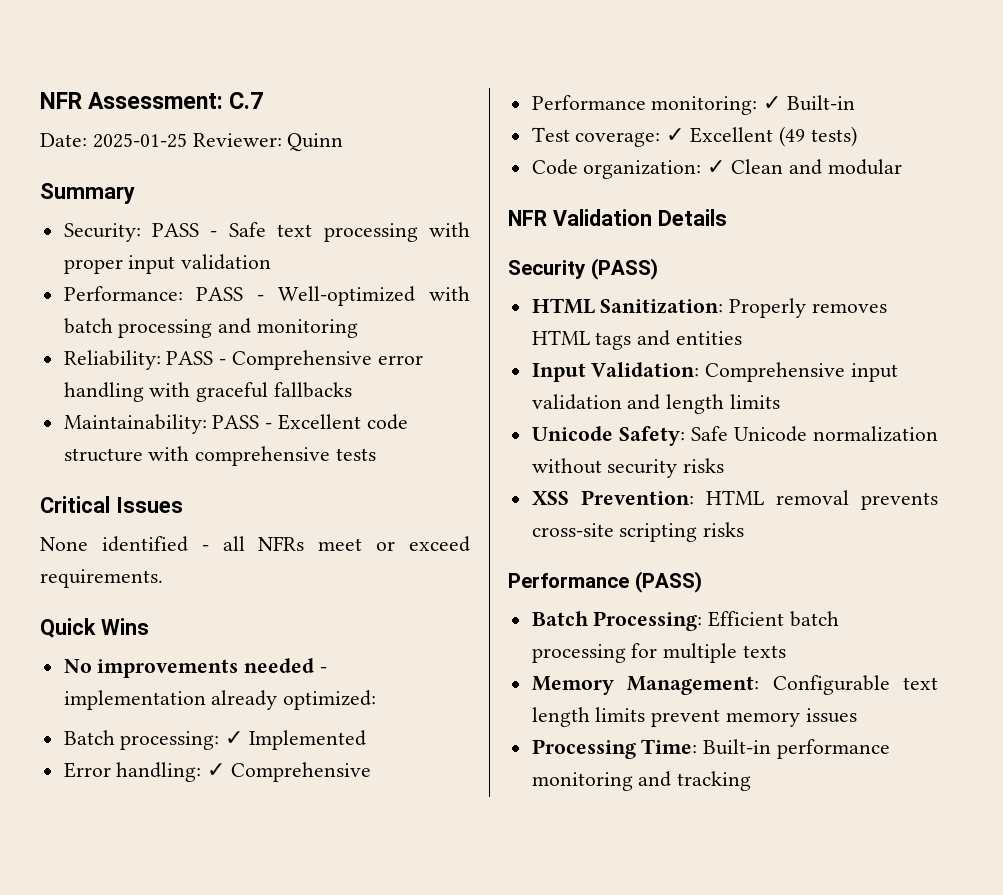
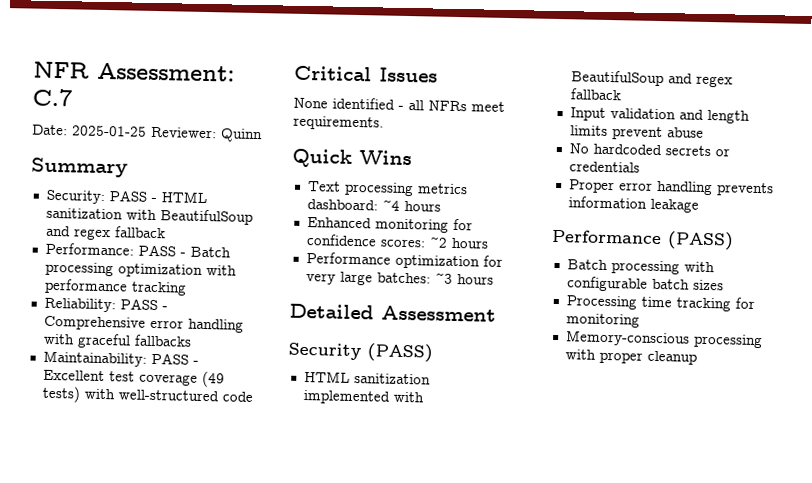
[228,222,470,242] [63,254,272,274] [63,286,470,306] [63,318,359,338] Safe text processing with proper input validation // Performance: PASS - Well-optimized with batch processing and monitoring -> [160,191,207,204] [45,207,253,225] [45,225,166,241] [44,242,231,258] [44,261,237,278] [43,278,187,296] HTML sanitization with BeautifulSoup and regex fallback // Performance: PASS - Batch processing optimization with performance tracking
[366,414,408,430] [63,446,377,466] code structure with comprehensive tests -> [108,370,225,388] [41,385,253,403] test coverage (49 tests) with well-structured code
[376,536,470,552] or exceed -> (505, 106) none
[63,658,328,678] [63,690,377,710] [63,730,367,750] [63,762,372,782] [531,95,856,115] [531,126,857,147] [531,159,902,179] [508,209,727,226] [508,258,658,280] [531,298,888,318] [531,330,743,350] [531,362,899,382] [531,394,781,414] [531,426,938,446] [531,458,725,478] [531,490,938,510] [531,522,745,542] [508,571,702,593] [531,611,840,631] [531,643,787,663] [531,675,938,695] [531,707,857,727] [531,739,891,759] [531,771,752,791] No improvements needed - implementation already optimized: // Batch processing: ✓ Implemented // Error handling: ✓ Comprehensive // Performance monitoring: ✓ Built-in // Test coverage: ✓ Excellent (49 tests) // Code organization: ✓ Clean and modular // NFR Validation Details // Security (PASS) // HTML Sanitization: Properly removes HTML tags and entities // Input Validation: Comprehensive input validation and length limits // Unicode Safety: Safe Unicode normalization without security risks // XSS Prevention: HTML removal prevents cross-site scripting risks // Performance (PASS) // Batch Processing: Efficient batch processing for multiple texts // Memory Management: Configurable text length limits prevent memory issues // Processing Time: Built-in performance monitoring and tracking -> [306,181,468,197] [306,199,441,212] [306,217,473,233] [305,234,489,249] [305,252,503,270] [305,271,494,286] [289,303,496,322] [288,342,433,363] [303,370,431,385] [302,389,425,405] [570,70,733,88] [569,88,622,101] [569,107,750,124] [569,125,704,141] [568,143,730,157] [568,161,640,173] [568,179,774,197] [567,196,699,213] [552,229,734,251] [566,259,715,275] [566,276,724,292] [565,295,755,312] [565,313,640,328] [564,330,763,349] [564,349,697,365] Text processing metrics dashboard: ~4 hours // Enhanced monitoring for confidence scores: ~2 hours // Performance optimization for very large batches: ~3 hours // Detailed Assessment // Security (PASS) // HTML sanitization implemented with BeautifulSoup and regex fallback // Input validation and length limits prevent abuse // No hardcoded secrets or credentials // Proper error handling prevents information leakage // Performance (PASS) // Batch processing with configurable batch sizes // Processing time tracking for monitoring // Memory-conscious processing with proper cleanup

